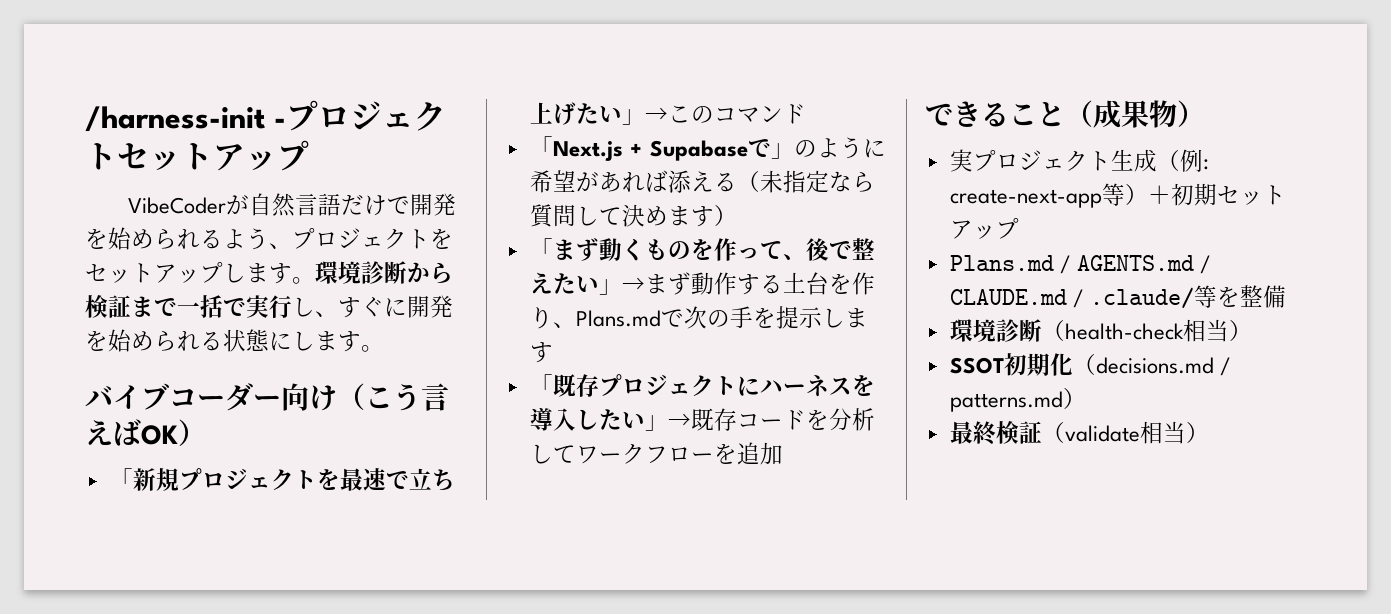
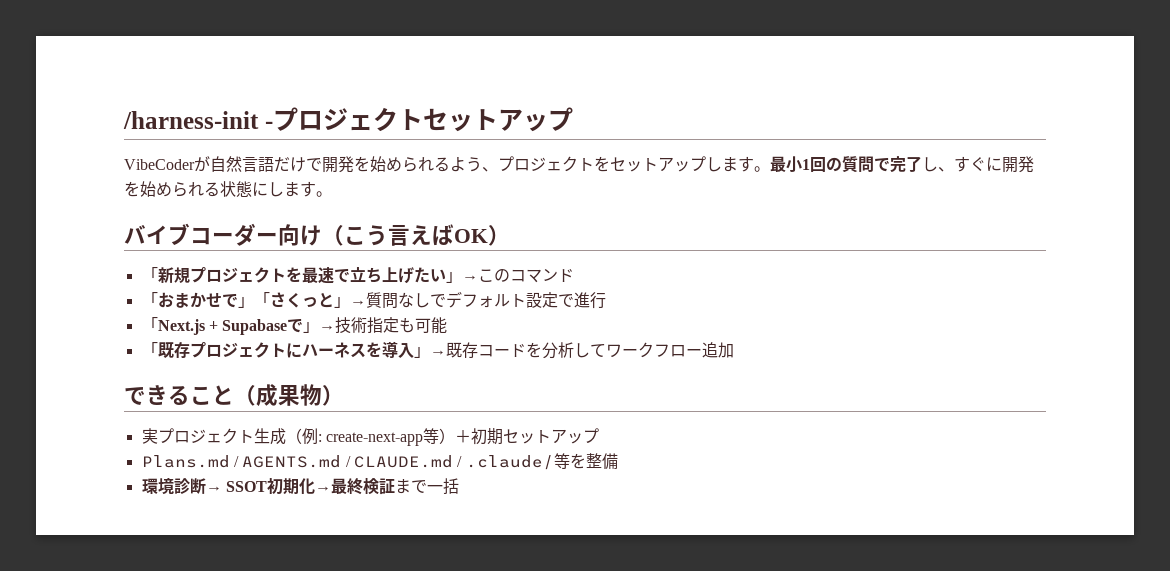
[315,261,453,284] [85,295,292,319] 環境診断から検証まで一括で実行 -> [770,156,922,173] 最小1回の質問で完了
(806, 114) none -> [141,291,606,309] // 「おまかせで」「さくっと」→質問なしでデフォルト設定で進行
[794,137,886,159] [529,170,875,193] [529,204,737,228] [529,238,875,261] [529,272,875,295] [529,306,868,329] [529,342,553,363] のように希望があれば添える（未指定なら質問して決めます） // 「まず動くものを作って、後で整えたい」→まず動作する土台を作り、Plans.mdで次の手を提示します -> [319,317,448,334] →技術指定も可能
[575,409,645,430] したい -> (414, 350) none
[713,443,737,464] を -> (702, 352) none
[1041,319,1252,342] [949,353,1231,376] [949,387,1086,412] [949,421,1209,445] （health-check相当） // SSOT初期化（decisions.md / patterns.md） // 最終検証（validate相当） -> [205,477,459,495] → SSOT初期化→最終検証まで一括

